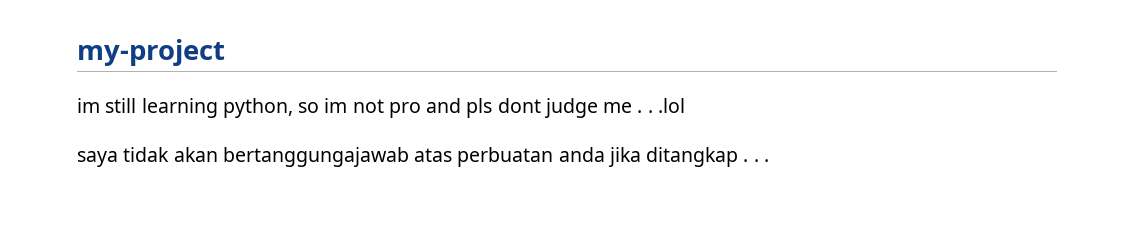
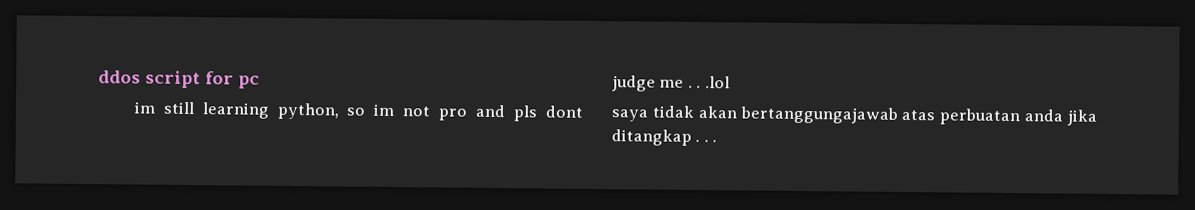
[77,39,225,66] my-project -> [98,70,261,89] ddos script for pc

